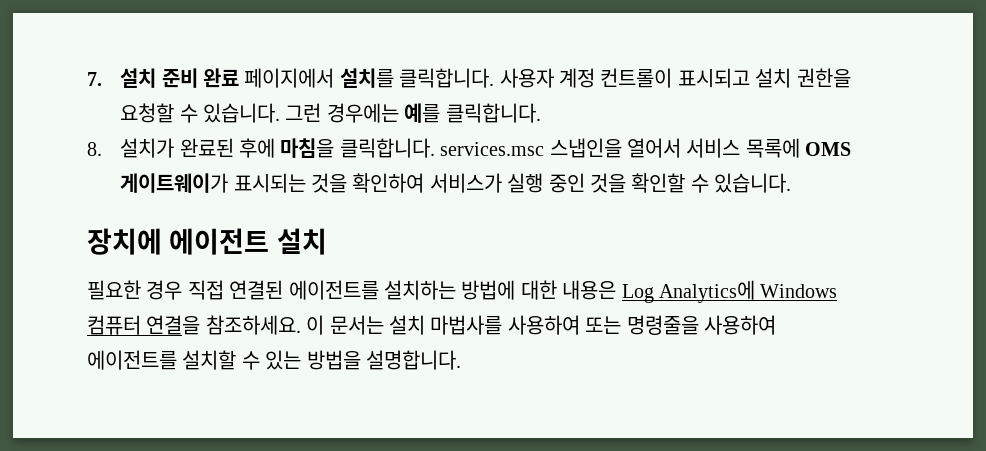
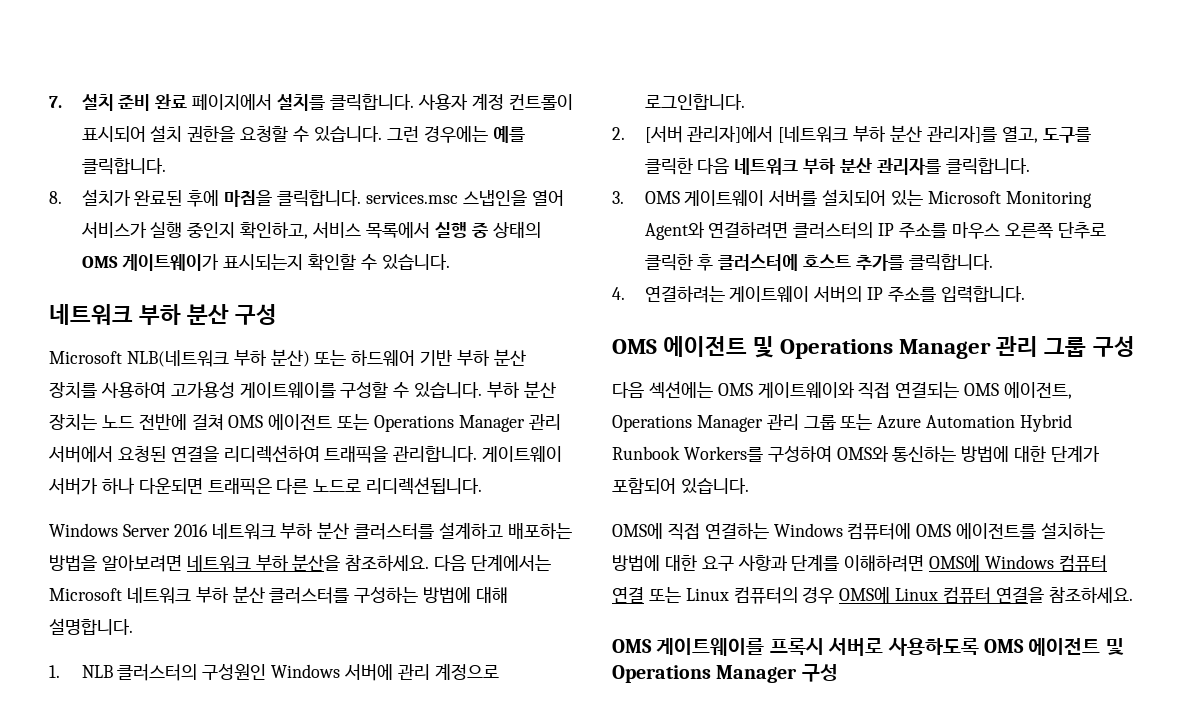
[677,68,750,88] 표시되고 -> [81,126,146,142] 표시되어
[627,138,852,158] [120,173,792,193] [87,228,327,255] [87,280,838,303] [87,315,776,335] [87,350,461,370] 열어서 서비스 목록에 OMS 게이트웨이가 표시되는 것을 확인하여 서비스가 실행 중인 것을 확인할 수 있습니다. // 장치에 에이전트 설치 // 필요한 경우 직접 연결된 에이전트를 설치하는 방법에 대한 내용은 Log Analytics에 Windows 컴퓨터 연결을 참조하세요. 이 문서는 설치 마법사를 사용하여 또는 명령줄을 사용하여 에이전트를 설치할 수 있는 방법을 설명합니다. -> [531,190,564,206] [80,221,541,239] [81,254,450,271] [49,304,278,325] [49,349,526,367] [49,381,556,398] [49,414,561,432] [48,445,563,463] [48,477,483,495] [49,522,572,540] [49,554,552,572] [49,586,509,604] [49,618,133,635] [49,663,499,681] [644,94,745,110] [612,125,1091,143] [644,158,1030,175] [612,189,1092,208] [644,222,1106,240] [644,254,993,271] [612,286,1025,303] [612,336,1135,359] [612,381,1073,399] [612,414,1073,432] [612,445,1101,462] [612,478,749,494] [612,522,1106,540] [612,554,1107,572] [612,586,1133,604] [612,638,1124,656] [612,664,838,683] 열어 서비스가 실행 중인지 확인하고, 서비스 목록에서 실행 중 상태의 OMS 게이트웨이가 표시되는지 확인할 수 있습니다. // 네트워크 부하 분산 구성 // Microsoft NLB(네트워크 부하 분산) 또는 하드웨어 기반 부하 분산 장치를 사용하여 고가용성 게이트웨이를 구성할 수 있습니다. 부하 분산 장치는 노드 전반에 걸쳐 OMS 에이전트 또는 Operations Manager 관리 서버에서 요청된 연결을 리디렉션하여 트래픽을 관리합니다. 게이트웨이 서버가 하나 다운되면 트래픽은 다른 노드로 리디렉션됩니다. // Windows Server 2016 네트워크 부하 분산 클러스터를 설계하고 배포하는 방법을 알아보려면 네트워크 부하 분산을 참조하세요. 다음 단계에서는 Microsoft 네트워크 부하 분산 클러스터를 구성하는 방법에 대해 설명합니다. // 1. NLB 클러스터의 구성원인 Windows 서버에 관리 계정으로 로그인합니다. // 2. [서버 관리자]에서 [네트워크 부하 분산 관리자]를 열고, 도구를 클릭한 다음 네트워크 부하 분산 관리자를 클릭합니다. // 3. OMS 게이트웨이 서버를 설치되어 있는 Microsoft Monitoring Agent와 연결하려면 클러스터의 IP 주소를 마우스 오른쪽 단추로 클릭한 후 클러스터에 호스트 추가를 클릭합니다. // 4. 연결하려는 게이트웨이 서버의 IP 주소를 입력합니다. // OMS 에이전트 및 Operations Manager 관리 그룹 구성 // 다음 섹션에는 OMS 게이트웨이와 직접 연결되는 OMS 에이전트, Operations Manager 관리 그룹 또는 Azure Automation Hybrid Runbook Workers를 구성하여 OMS와 통신하는 방법에 대한 단계가 포함되어 있습니다. // OMS에 직접 연결하는 Windows 컴퓨터에 OMS 에이전트를 설치하는 방법에 대한 요구 사항과 단계를 이해하려면 OMS에 Windows 컴퓨터 연결 또는 Linux 컴퓨터의 경우 OMS에 Linux 컴퓨터 연결을 참조하세요. // OMS 게이트웨이를 프록시 서버로 사용하도록 OMS 에이전트 및 Operations Manager 구성

